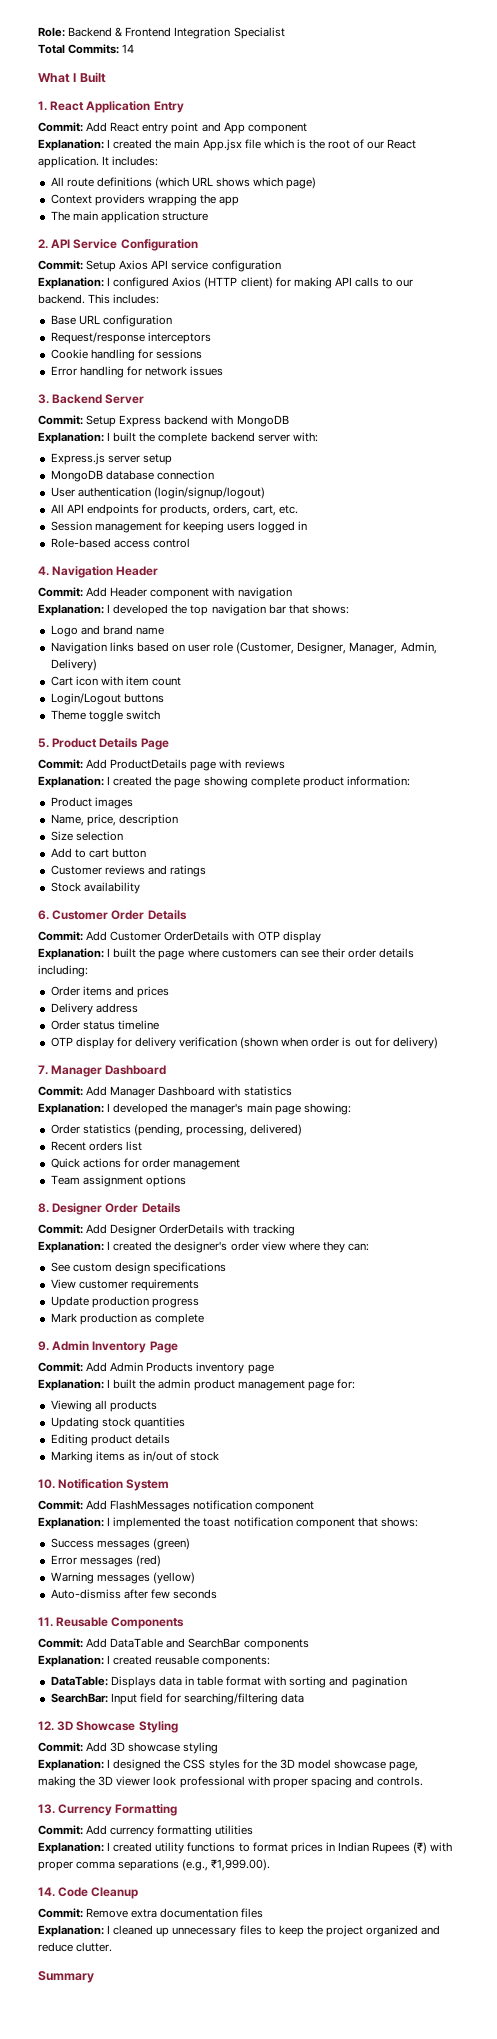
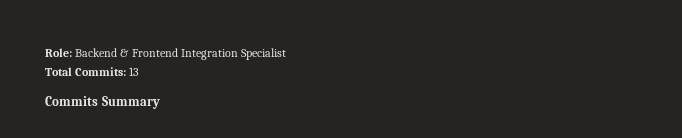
[122,44,135,53] [38,72,106,83] [38,101,184,113] [38,122,307,134] [38,139,417,151] [38,156,159,168] [50,177,317,189] [50,194,240,206] [50,211,208,223] [38,239,198,251] [38,260,281,272] [38,277,414,289] [38,294,160,304] [50,315,172,327] [50,332,211,344] [50,349,202,361] [50,366,224,378] [38,394,145,404] [38,415,289,427] [38,432,318,444] [50,453,172,465] [50,470,214,482] [50,487,265,499] [50,504,299,516] [50,521,308,533] [50,538,190,548] [38,566,159,578] [38,587,292,599] [38,604,349,616] [50,625,164,637] [50,642,437,654] [50,659,97,671] [50,676,182,686] [50,693,164,705] [50,710,160,722] [38,738,169,750] [38,759,285,771] [38,776,410,788] [50,797,133,809] [50,814,178,826] [50,831,123,841] [50,848,146,858] [50,865,206,877] [50,882,140,894] [38,910,187,920] [38,931,321,943] [38,948,415,960] [38,965,88,977] [50,986,169,998] [50,1003,138,1015] [50,1020,159,1030] [50,1037,438,1049] [38,1065,167,1077] [38,1086,292,1098] [38,1103,351,1115] [50,1124,303,1136] [50,1141,142,1151] [50,1158,241,1170] [50,1175,186,1187] [38,1203,181,1215] [38,1224,295,1236] [38,1241,369,1253] [50,1262,226,1274] [50,1279,199,1291] [50,1296,199,1308] [50,1313,204,1325] [38,1341,178,1353] [38,1362,274,1374] [38,1379,355,1391] [50,1400,157,1412] [50,1417,185,1429] [50,1434,170,1446] [50,1451,220,1463] [38,1479,170,1491] [38,1500,315,1512] [38,1517,418,1529] [50,1538,190,1550] [50,1555,161,1567] [50,1572,195,1584] [50,1589,217,1599] [38,1617,185,1629] [38,1638,309,1650] [38,1655,271,1667] [50,1676,407,1688] [50,1693,305,1705] [38,1721,178,1733] [38,1742,219,1754] [38,1759,419,1771] [38,1776,424,1788] [38,1804,178,1816] [38,1825,254,1837] [38,1842,453,1854] [38,1859,271,1871] [38,1887,139,1899] [38,1908,264,1918] [38,1925,441,1937] [38,1942,113,1952] 14 // What I Built // 1. React Application Entry // Commit: Add React entry point and App component // Explanation: I created the main App.jsx file which is the root of our React application. It includes: // All route definitions (which URL shows which page) // Context providers wrapping the app // The main application structure // 2. API Service Configuration // Commit: Setup Axios API service configuration // Explanation: I configured Axios (HTTP client) for making API calls to our backend. This includes: // Base URL configuration // Request/response interceptors // Cookie handling for sessions // Error handling for network issues // 3. Backend Server // Commit: Setup Express backend with MongoDB // Explanation: I built the complete backend server with: // Express.js server setup // MongoDB database connection // User authentication (login/signup/logout) // All API endpoints for products, orders, cart, etc. // Session management for keeping users logged in // Role-based access control // 4. Navigation Header // Commit: Add Header component with navigation // Explanation: I developed the top navigation bar that shows: // Logo and brand name // Navigation links based on user role (Customer, Designer, Manager, Admin, Delivery) // Cart icon with item count // Login/Logout buttons // Theme toggle switch // 5. Product Details Page // Commit: Add ProductDetails page with reviews // Explanation: I created the page showing complete product information: // Product images // Name, price, description // Size selection // Add to cart button // Customer reviews and ratings // Stock availability // 6. Customer Order Details // Commit: Add Customer OrderDetails with OTP display // Explanation: I built the page where customers can see their order details including: // Order items and prices // Delivery address // Order status timeline // OTP display for delivery verification (shown when order is out for delivery) // 7. Manager Dashboard // Commit: Add Manager Dashboard with statistics // Explanation: I developed the manager's main page showing: // Order statistics (pending, processing, delivered) // Recent orders list // Quick actions for order management // Team assignment options // 8. Designer Order Details // Commit: Add Designer OrderDetails with tracking // Explanation: I created the designer's order view where they can: // See custom design specifications // View customer requirements // Update production progress // Mark production as complete // 9. Admin Inventory Page // Commit: Add Admin Products inventory page // Explanation: I built the admin product management page for: // Viewing all products // Updating stock quantities // Editing product details // Marking items as in/out of stock // 10. Notification System // Commit: Add FlashMessages notification component // Explanation: I implemented the toast notification component that shows: // Success messages (green) // Error messages (red) // Warning messages (yellow) // Auto-dismiss after few seconds // 11. Reusable Components // Commit: Add DataTable and SearchBar components // Explanation: I created reusable components: // DataTable: Displays data in table format with sorting and pagination // SearchBar: Input field for searching/filtering data // 12. 3D Showcase Styling // Commit: Add 3D showcase styling // Explanation: I designed the CSS styles for the 3D model showcase page, making the 3D viewer look professional with proper spacing and controls. // 13. Currency Formatting // Commit: Add currency formatting utilities // Explanation: I created utility functions to format prices in Indian Rupees (₹) with proper comma separations (e.g., ₹1,999.00). // 14. Code Cleanup // Commit: Remove extra documentation files // Explanation: I cleaned up unnecessary files to keep the project organized and reduce clutter. // -> [129,67,140,76] [45,96,98,106] 13 // Commits

